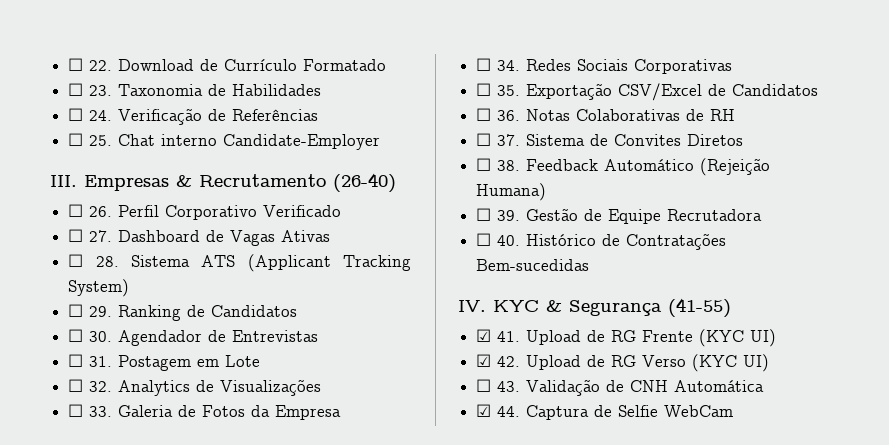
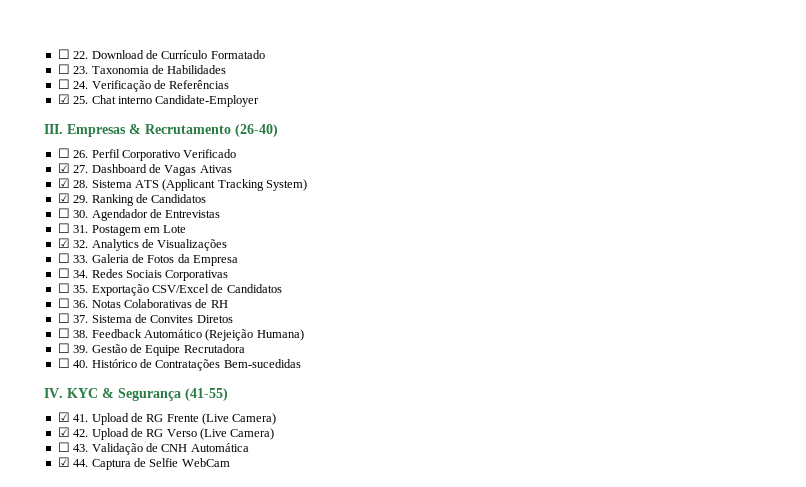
[68,133,84,146] ☐ -> [57,94,70,104] ☑
[68,229,84,242] ☐ -> [57,163,70,173] ☑
[68,254,84,267] ☐ -> [57,178,70,188] ☑
[68,304,84,317] ☐ -> [57,193,70,203] ☑
[68,379,84,392] ☐ -> [57,238,70,248] ☑
[699,329,777,347] (KYC UI) -> [202,413,277,425] (Live Camera)
[692,354,770,372] (KYC UI) -> [200,428,275,440] (Live Camera)

